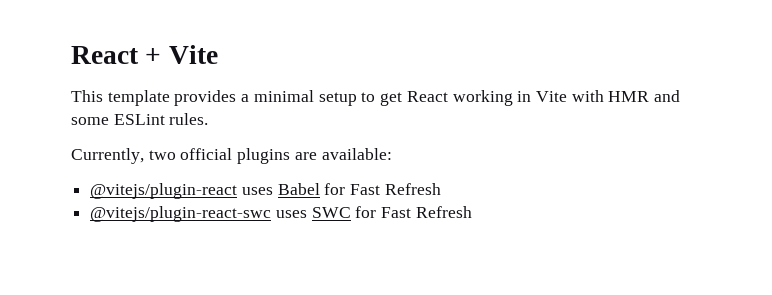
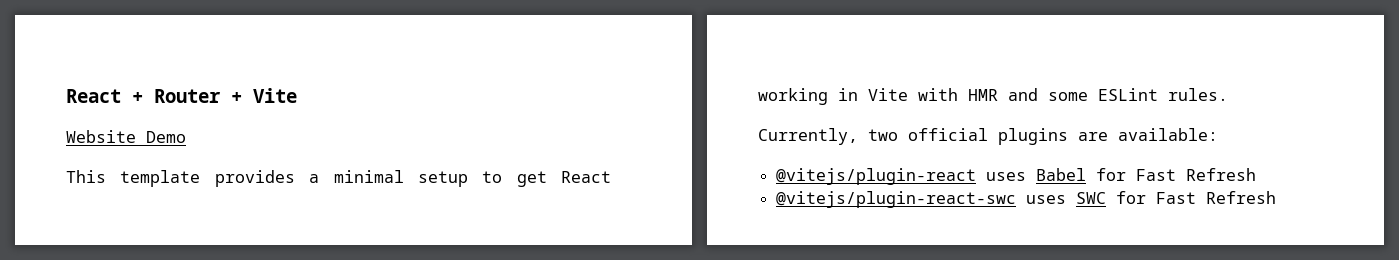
[168,45,218,64] Vite -> [154,88,297,103] [66,130,186,143] Router + Vite // Website Demo

